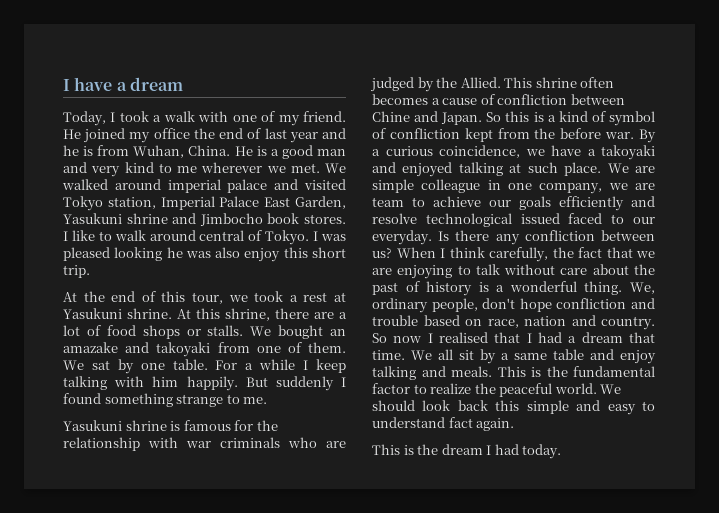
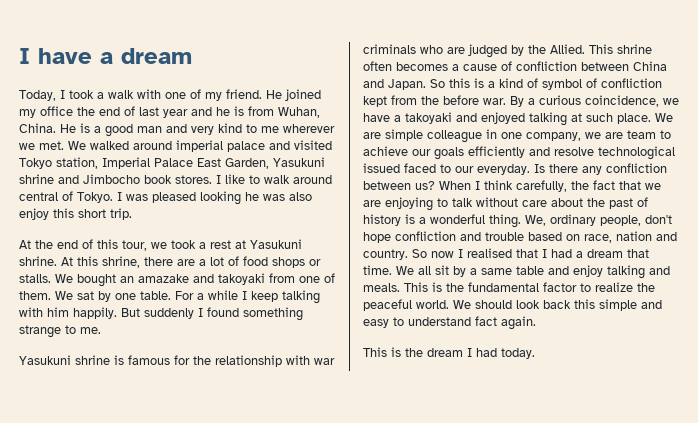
[372,111,410,122] Chine -> [633,61,667,71] China

